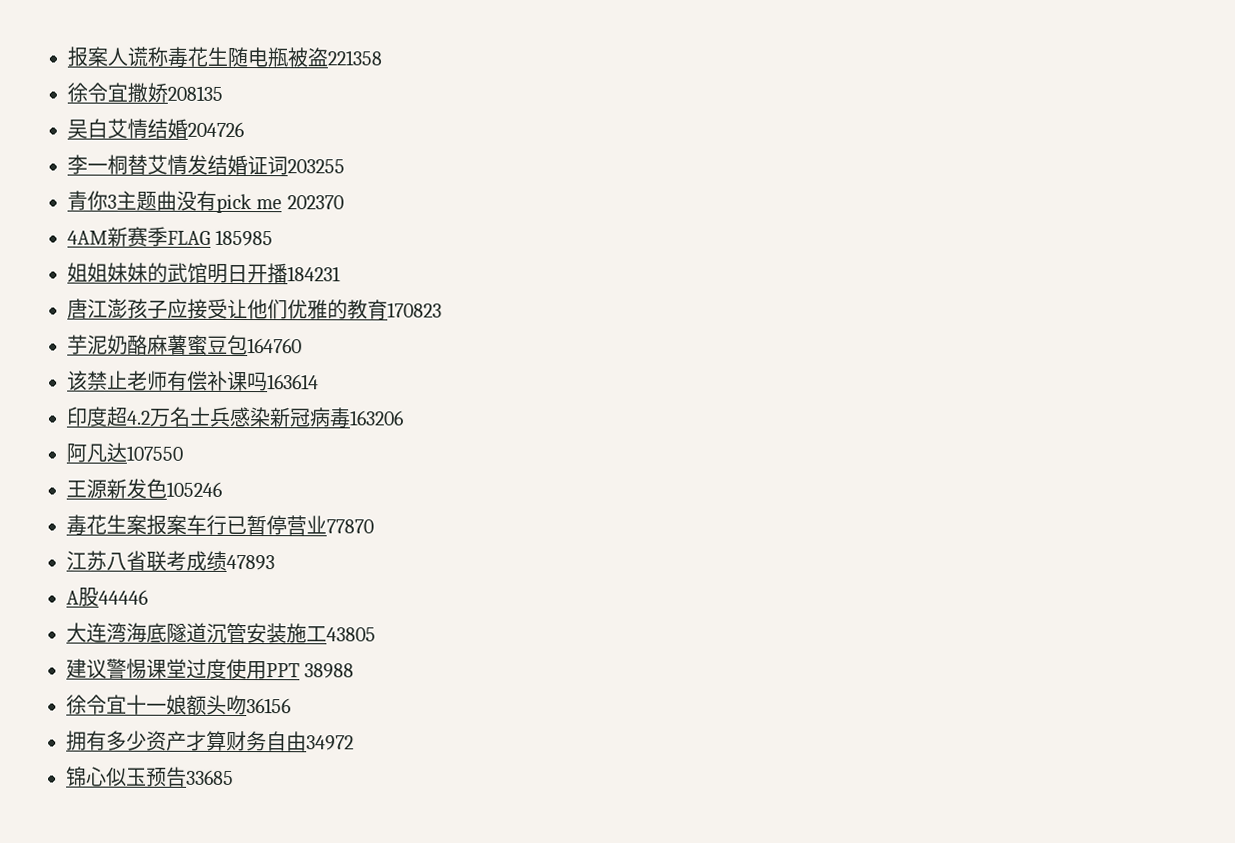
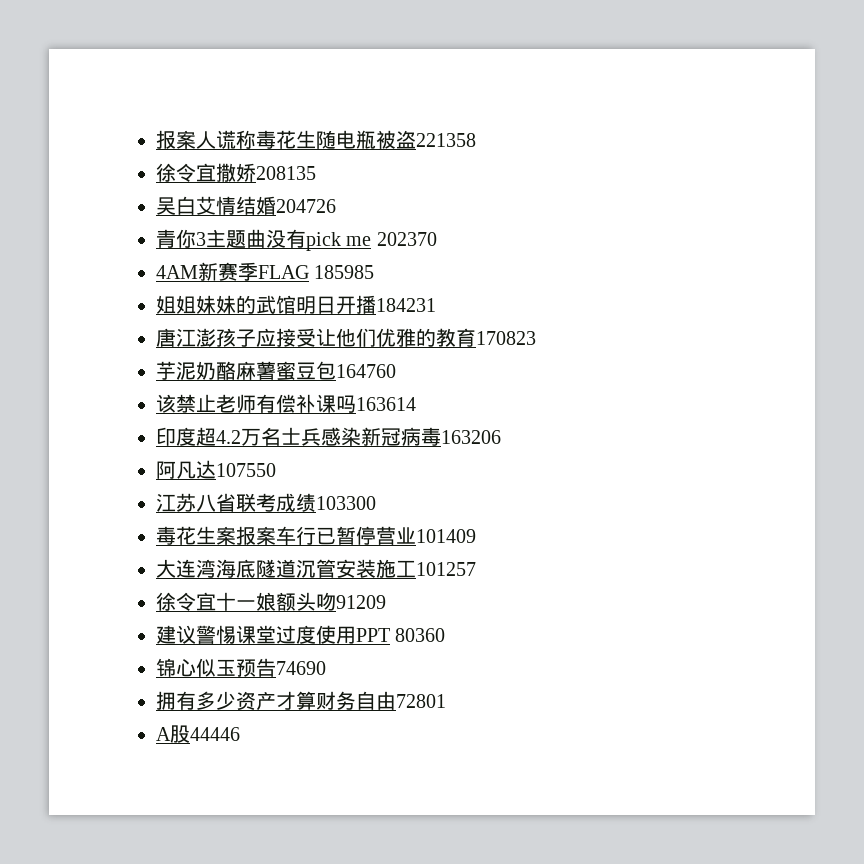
[67,154,345,176] // 李一桐替艾情发结婚证词203255 -> (336, 206) none
[66,478,222,499] 王源新发色105246 -> [156,493,376,512] 江苏八省联考成绩103300
[326,519,374,534] [66,550,275,572] [66,587,148,607] 77870 // 江苏八省联考成绩47893 // A股44446 -> [416,529,476,543] 101409
[326,627,376,642] 43805 -> [416,562,476,576] [156,592,386,611] 101257 // 徐令宜十一娘额头吻91209
[304,663,355,679] [66,694,291,716] 38988 // 徐令宜十一娘额头吻36156 -> [395,628,446,642] [156,658,326,677] 80360 // 锦心似玉预告74690
[306,735,354,751] [66,766,234,787] 34972 // 锦心似玉预告33685 -> [396,694,446,708] [156,725,240,743] 72801 // A股44446

